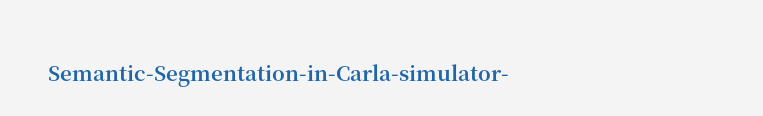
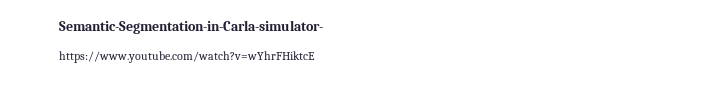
(509, 75) none -> [59,51,315,63] // https://www.youtube.com/watch?v=wYhrFHiktcE

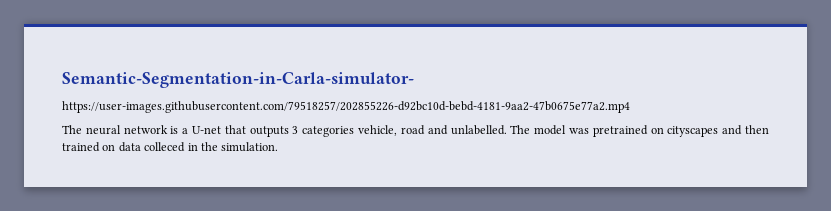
[59,51,315,63] https://www.youtube.com/watch?v=wYhrFHiktcE -> [62,101,630,113] [62,125,769,137] [62,142,279,152] https://user-images.githubusercontent.com/79518257/202855226-d92bc10d-bebd-4181-9aa2-47b0675e77a2.mp4 // The neural network is a U-net that outputs 3 categories vehicle, road and unlabelled. The model was pretrained on cityscapes and then trained on data colleced in the simulation.

